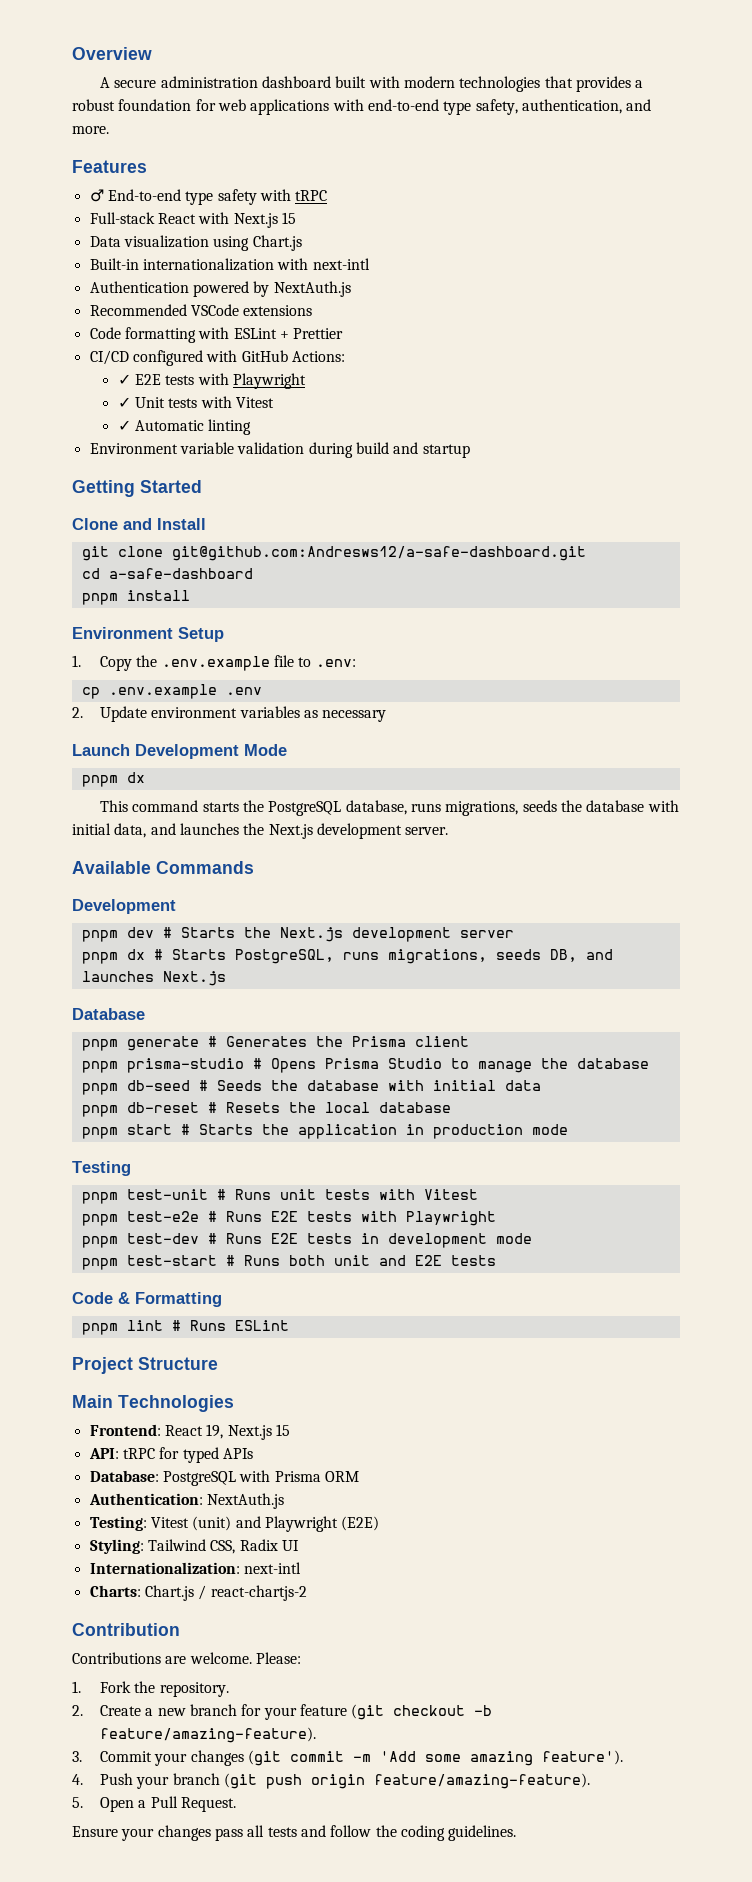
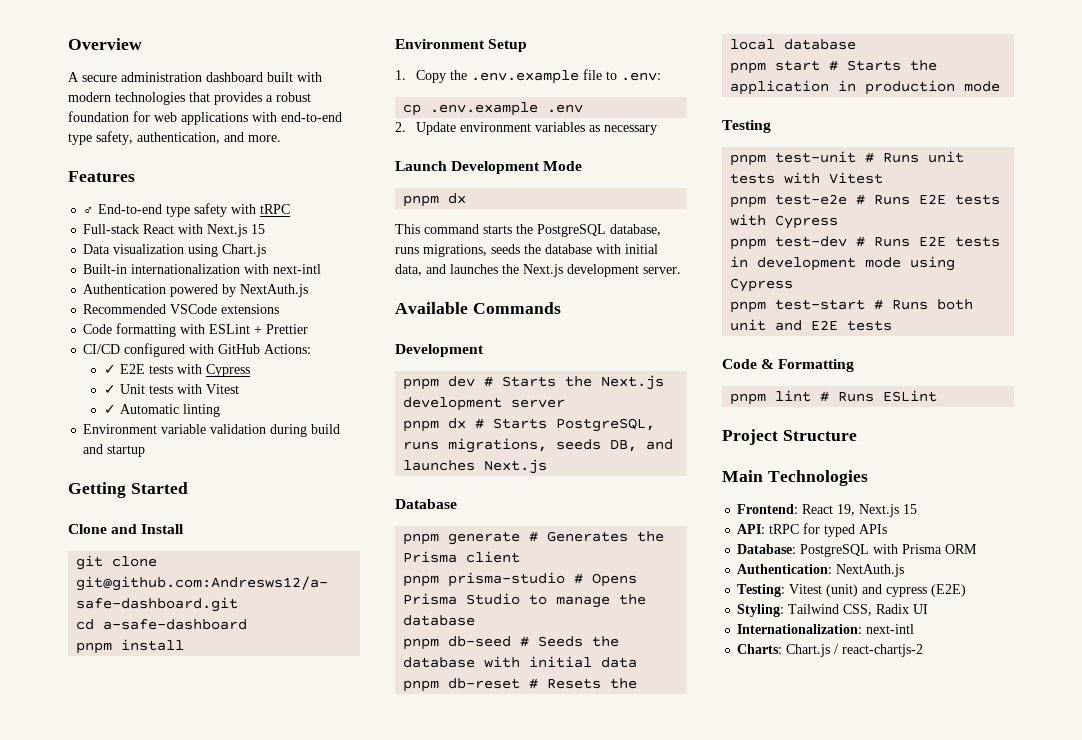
[232,373,306,389] Playwright -> [205,364,250,377] Cypress
[405,1211,496,1226] Playwright -> [775,215,839,229] Cypress
(532, 1238) none -> [910,256,956,271] [730,278,794,292] using Cypress
[264,1516,338,1532] Playwright -> [886,587,928,597] cypress
[72,1623,180,1636] [72,1652,301,1664] [72,1681,229,1697] [72,1704,493,1720] [100,1727,317,1743] [72,1750,624,1766] [72,1773,591,1789] [72,1796,237,1812] [72,1825,517,1841] // Contribution // Contributions are welcome. Please: // 1. Fork the repository. // 2. Create a new branch for your feature (git checkout -b feature/amazing-feature). // 3. Commit your changes (git commit -m 'Add some amazing feature'). // 4. Push your branch (git push origin feature/amazing-feature). // 5. Open a Pull Request. // Ensure your changes pass all tests and follow the coding guidelines. -> (924, 650) none

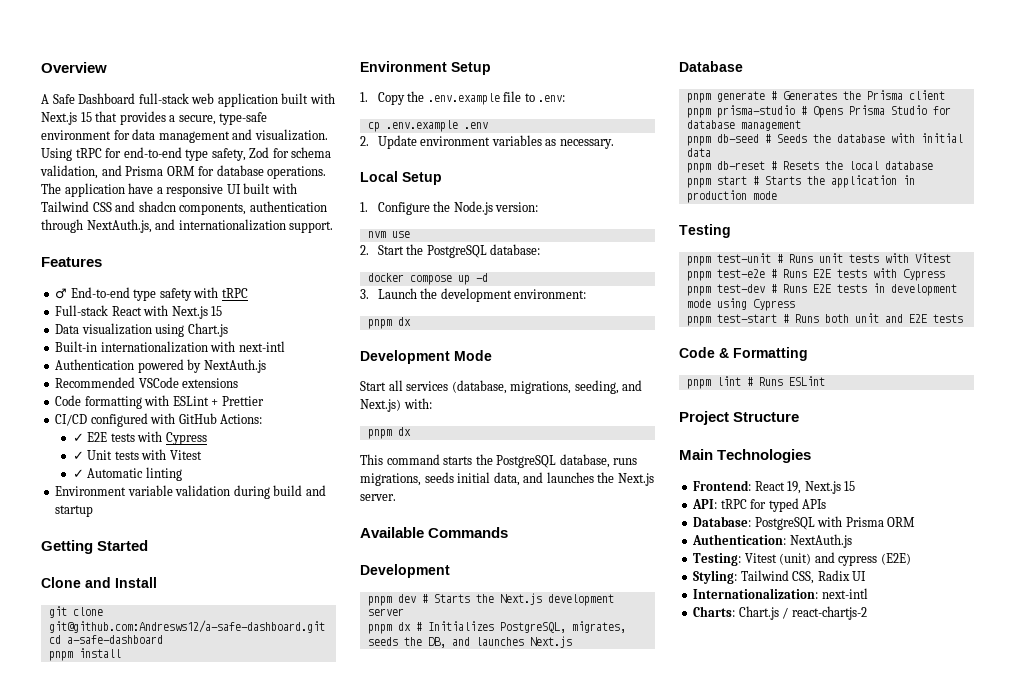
[82,72,322,82] [68,92,311,105] [68,111,342,125] [68,131,281,145] secure administration dashboard built with modern technologies that provides a robust foundation for web applications with end-to-end type safety, authentication, and more. -> [52,93,335,107] [41,111,268,125] [41,129,328,143] [41,147,332,161] [40,165,327,179] [41,183,297,197] [41,201,327,215] [41,219,334,233] Safe Dashboard full-stack web application built with Next.js 15 that provides a secure, type-safe environment for data management and visualization. Using tRPC for end-to-end type safety, Zod for schema validation, and Prisma ORM for database operations. The application have a responsive UI built with Tailwind CSS and shadcn components, authentication through NextAuth.js, and internationalization support.
[603,125,657,135] [395,161,583,174] necessary // Launch Development Mode -> [559,139,614,149] [360,171,442,185] [360,201,539,215] [367,231,410,238] [360,244,541,258] [367,273,488,285] [360,288,587,302] [367,317,411,329] [360,350,492,364] [360,380,643,394] [360,398,432,412] necessary. // Local Setup // 1. Configure the Node.js version: // nvm use // 2. Start the PostgreSQL database: // docker compose up -d // 3. Launch the development environment: // pnpm dx // Development Mode // Start all services (database, migrations, seeding, and Next.js) with:
[524,244,621,254] the database with -> (454, 477) none
[567,264,639,277] development -> (654, 479) none
[493,418,656,432] [403,438,602,453] Starts PostgreSQL, runs migrations, seeds -> [427,621,626,633] [367,637,422,646] Initializes PostgreSQL, migrates, seeds the
[529,594,647,608] [403,615,476,626] to manage the database -> [932,106,951,115] [686,120,801,131] for database management

